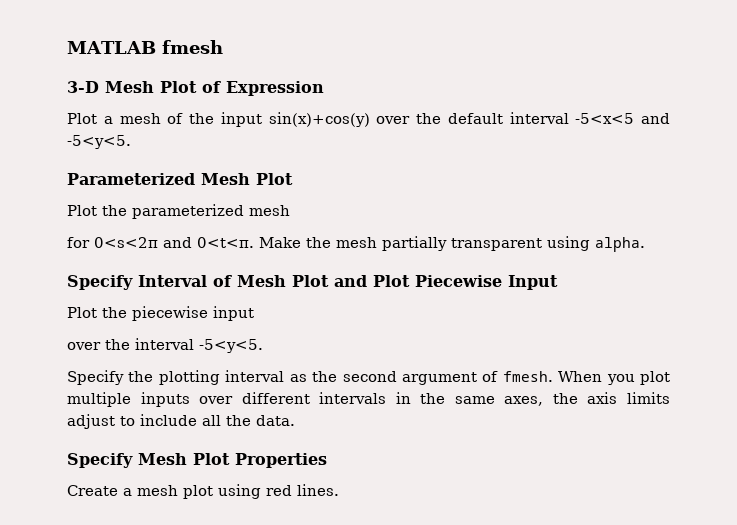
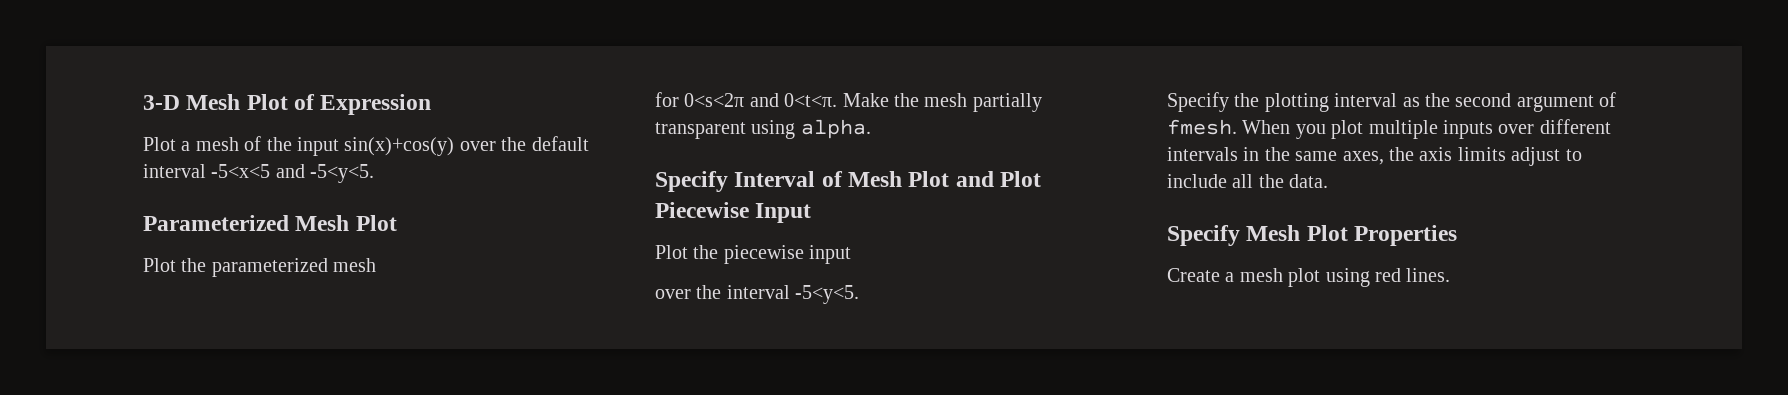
[67,40,223,54] MATLAB fmesh // -> (143, 102) none

